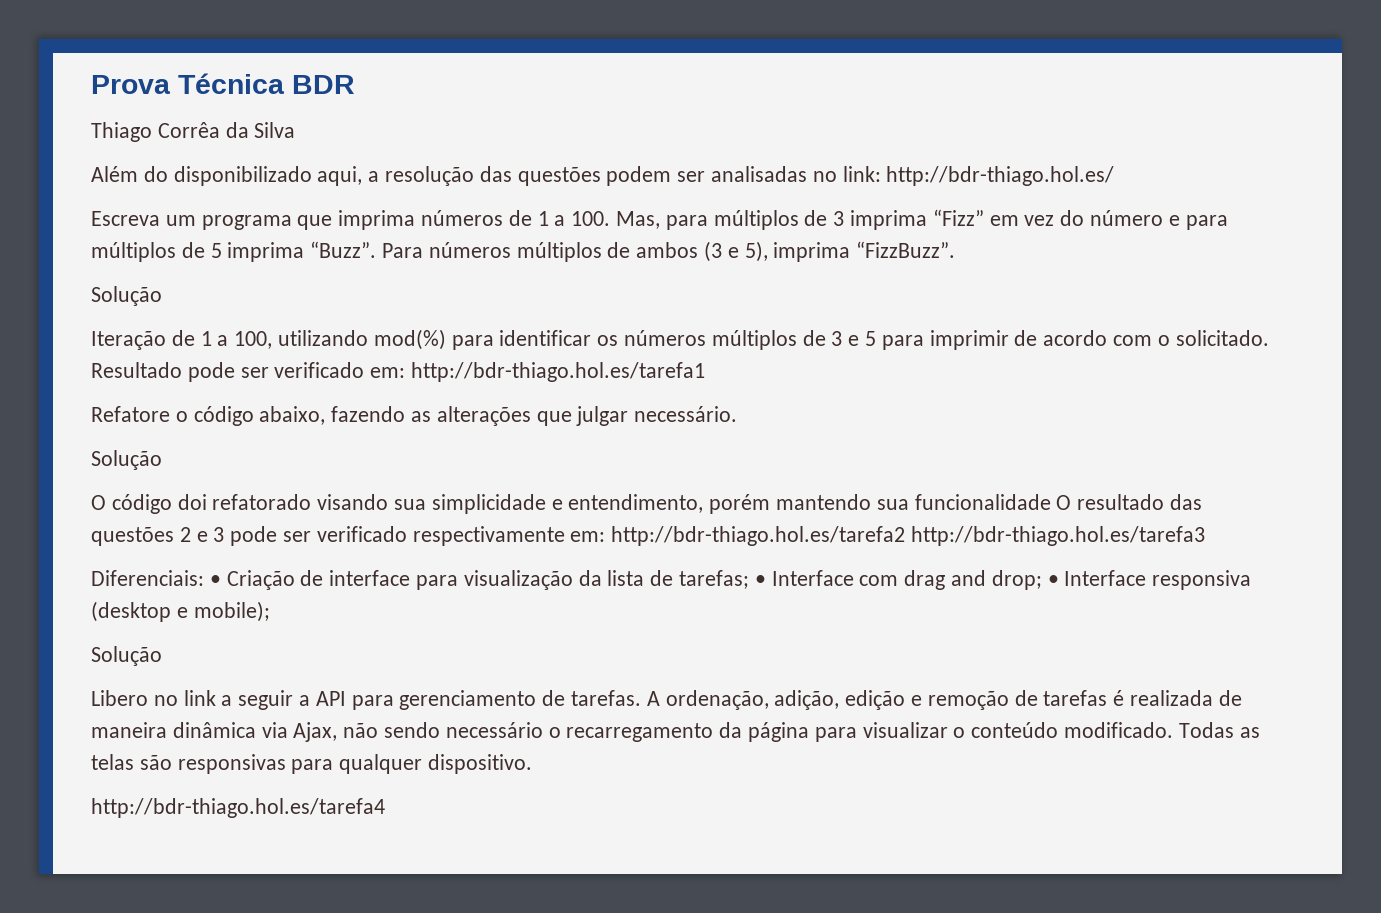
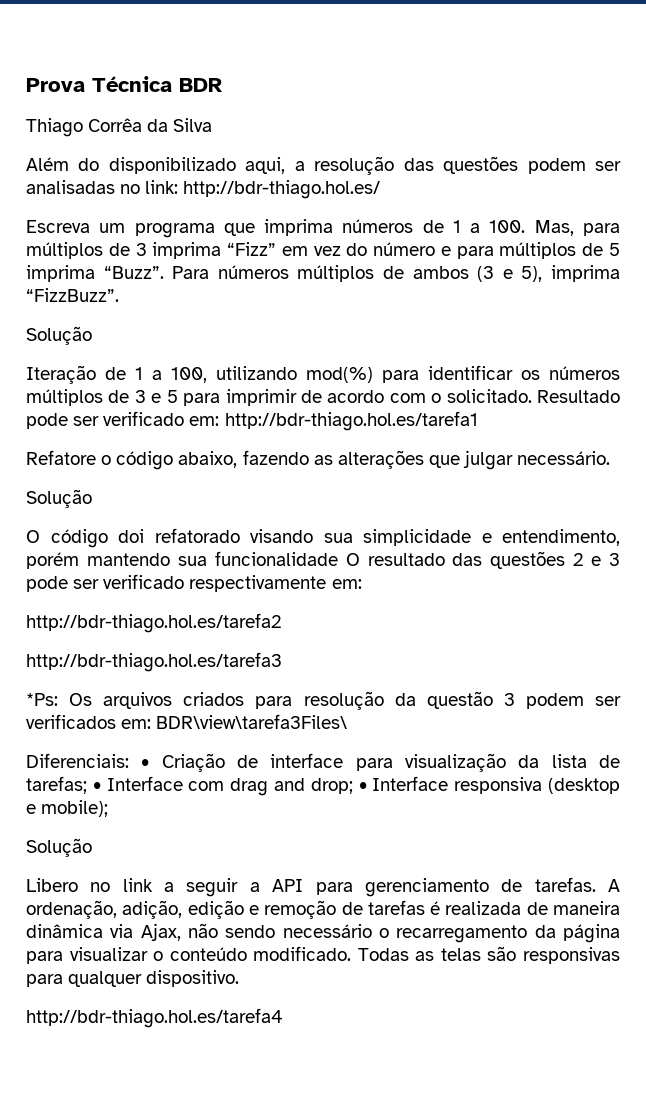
(606, 536) none -> (362, 584) //
(906, 536) none -> (281, 623) //
(1206, 536) none -> [26,691,622,710] [26,714,348,729] // *Ps: Os arquivos criados para resolução da questão 3 podem ser verificados em: BDR\view\tarefa3Files\

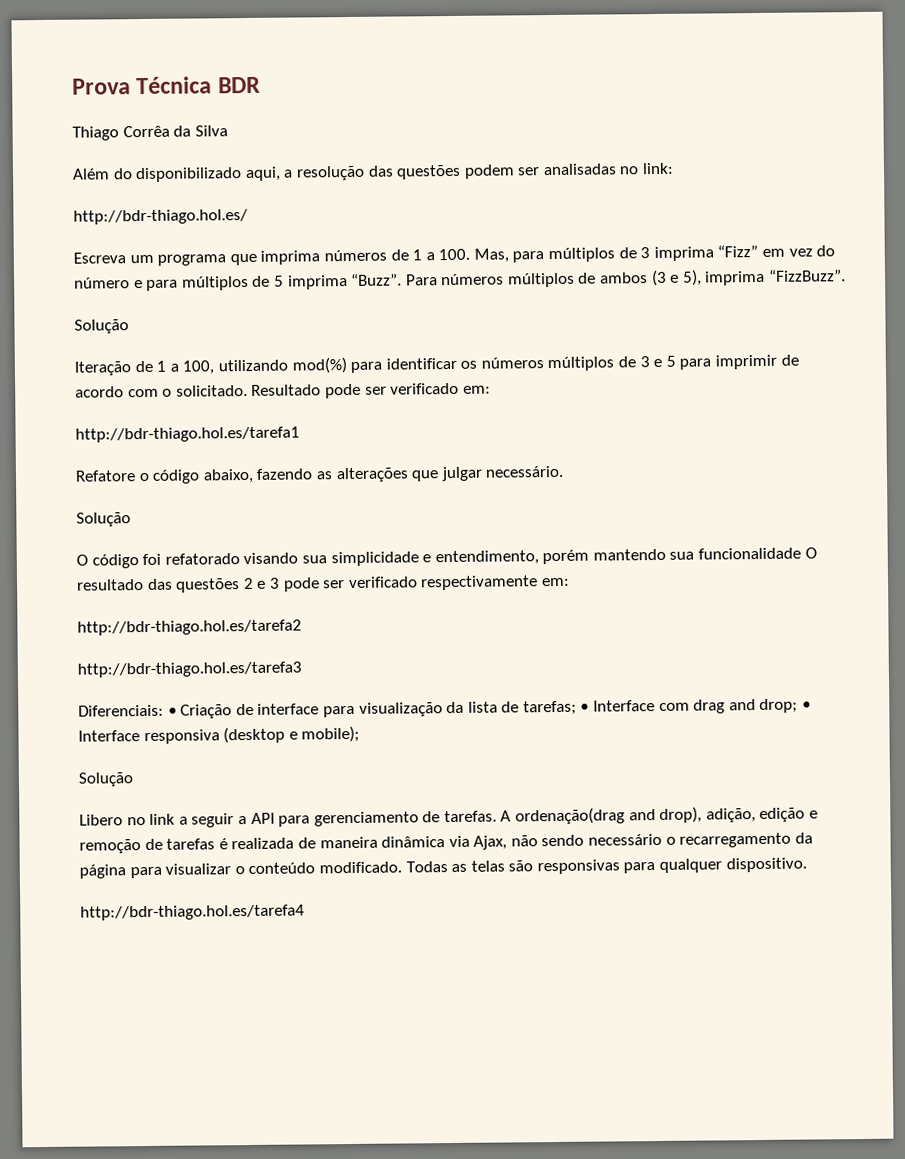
(179, 187) none -> (675, 168) //
(220, 421) none -> (491, 389) //
[118,529,144,543] doi -> [142,553,162,566] foi
[26,691,622,710] [26,714,348,729] // *Ps: Os arquivos criados para resolução da questão 3 podem ser verificados em: BDR\view\tarefa3Files\ -> (302, 669) none
[26,900,117,919] ordenação, -> [515,806,703,825] ordenação(drag and drop),

